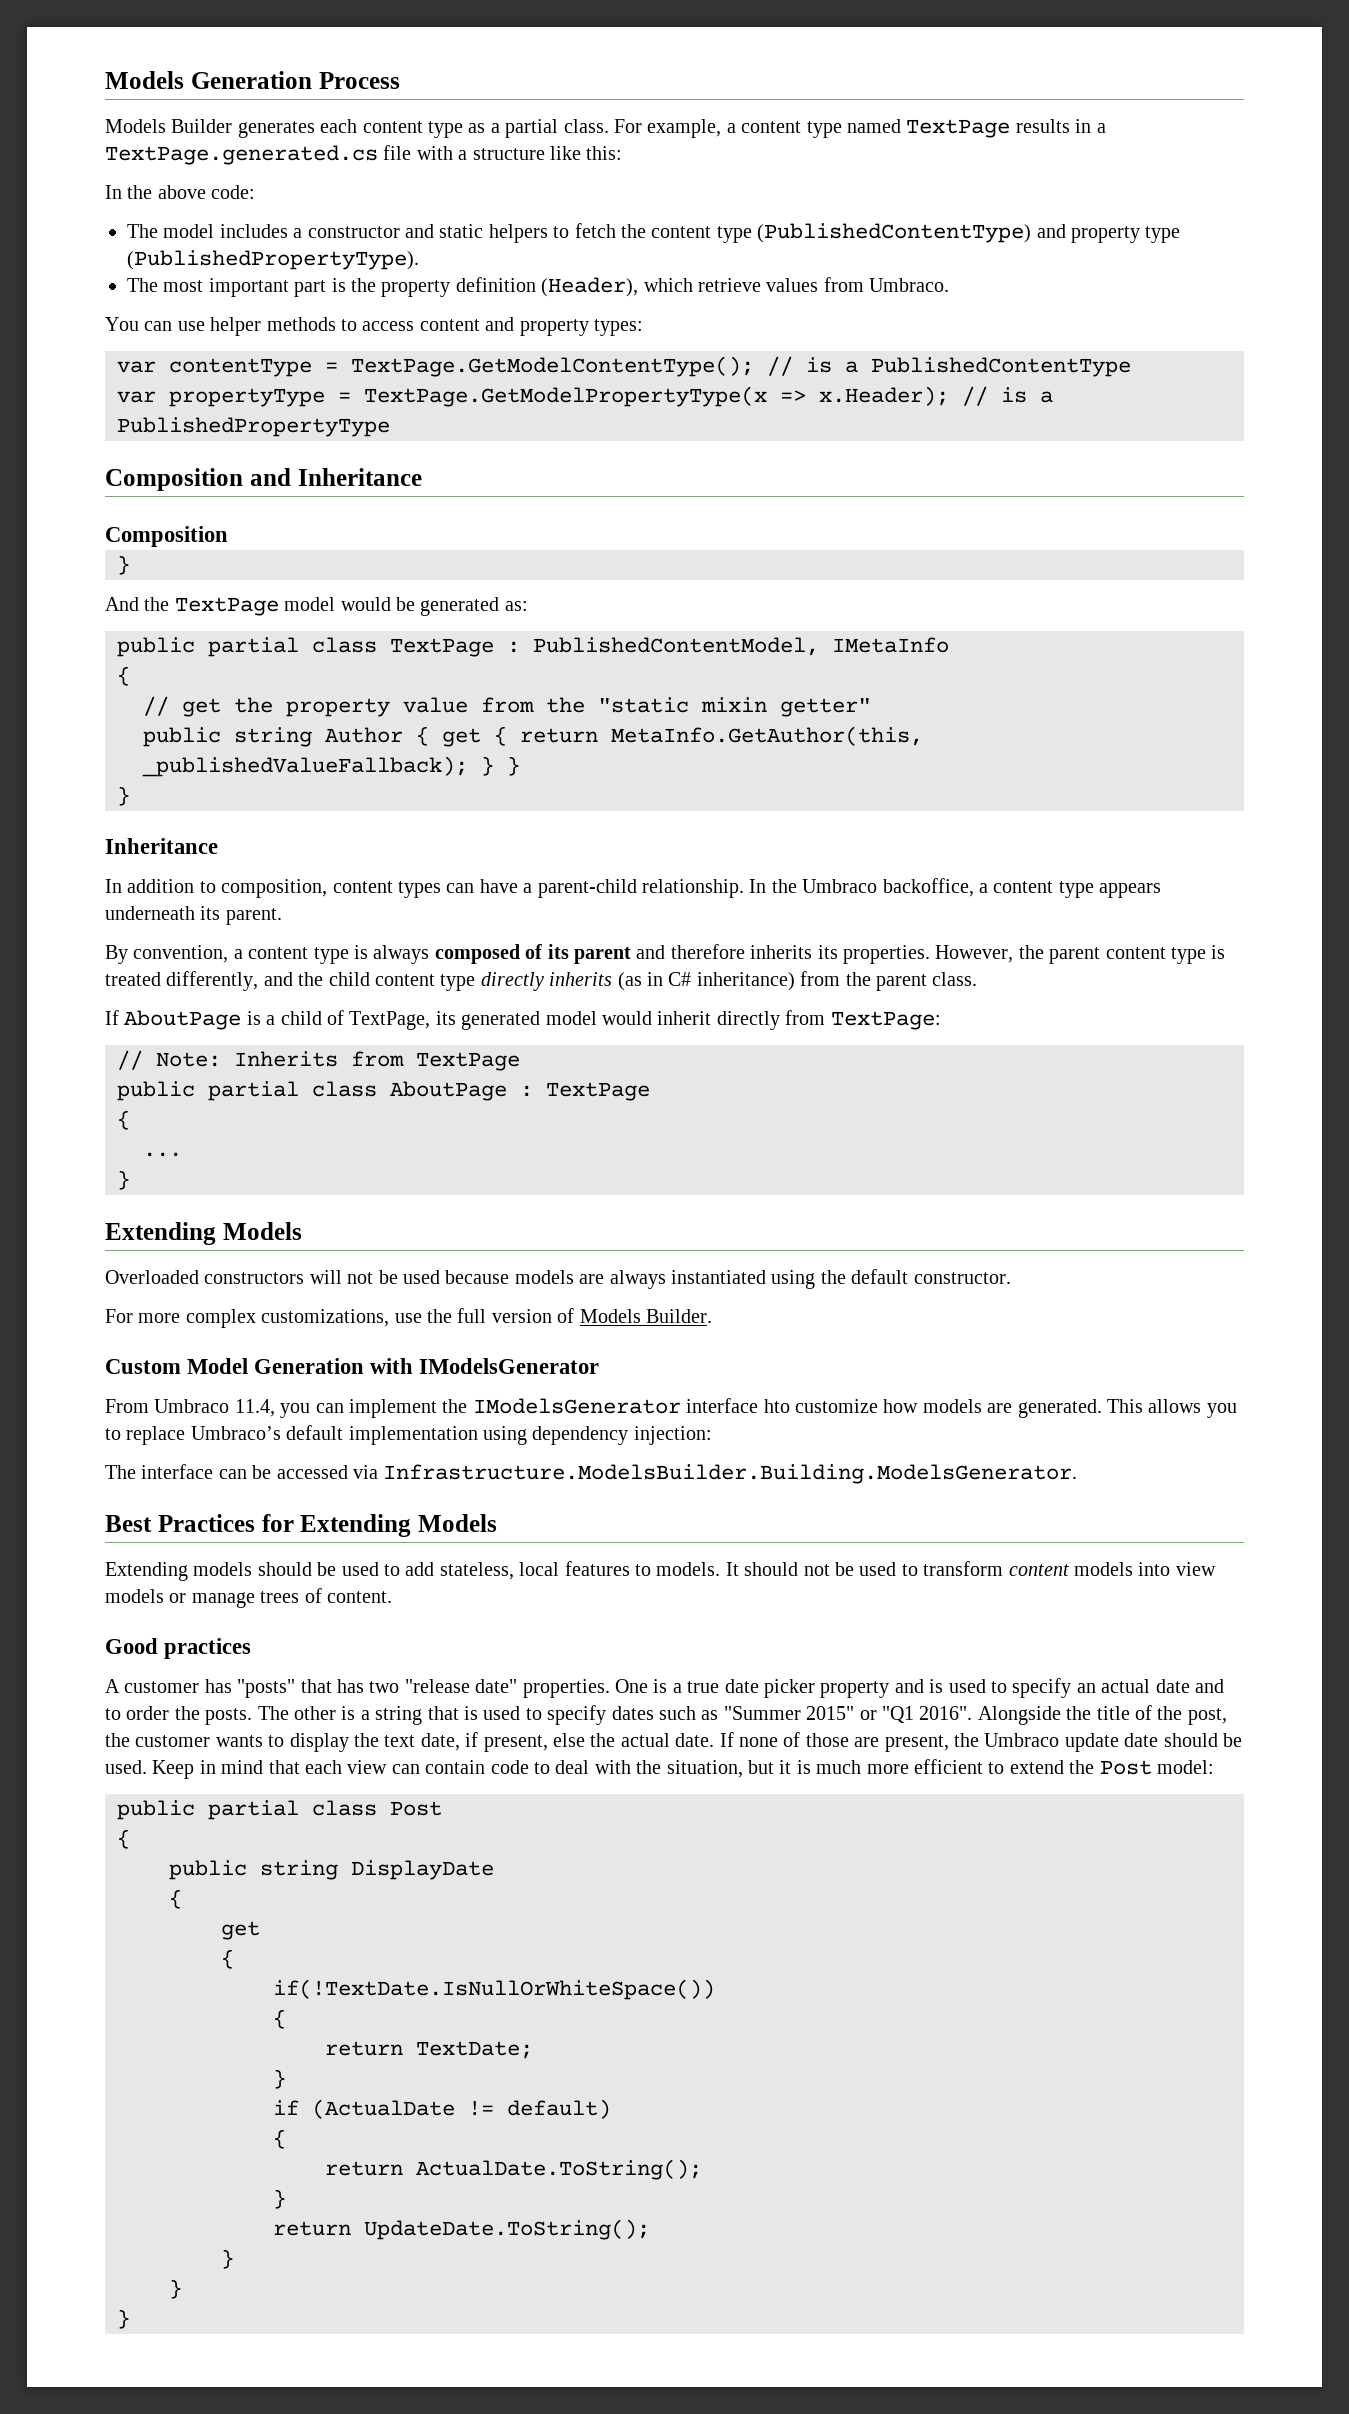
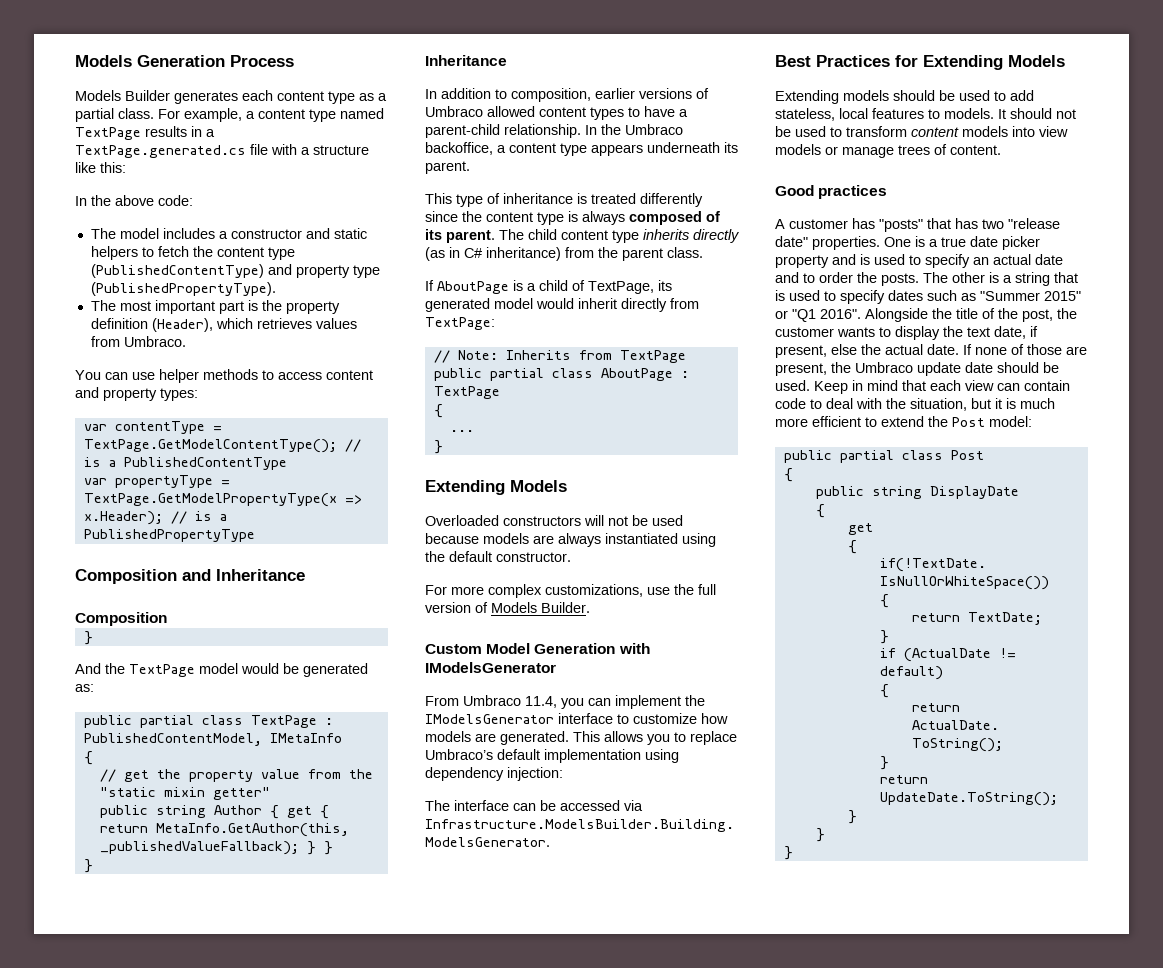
[697,278,761,292] retrieve -> [256,318,312,329] retrieves
(328, 888) none -> [595,88,709,99] [425,106,535,117] earlier versions of Umbraco allowed
[446,883,475,893] can -> [628,107,640,117] to
[105,945,243,964] By convention, a -> [425,193,703,207] [425,211,482,222] This type of inheritance is treated differently since the
[573,944,1226,964] [105,971,324,991] parent and therefore inherits its properties. However, the parent content type is treated differently, and the -> [446,229,524,243] parent. The
[480,972,613,991] directly inherits -> [643,229,739,243] inherits directly
[763,1399,790,1413] hto -> [617,714,629,724] to

